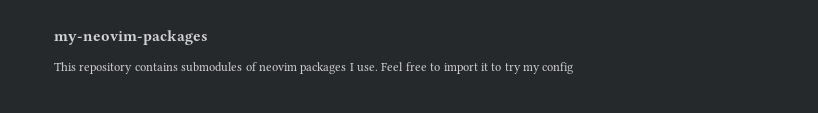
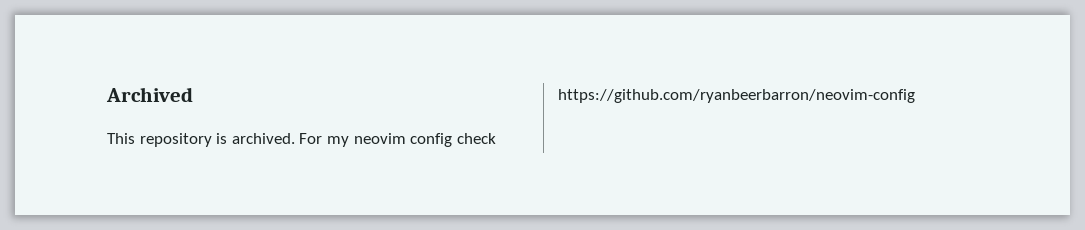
[54,30,208,45] my-neovim-packages -> [106,87,193,102] Archived
[134,62,574,74] contains submodules of neovim packages I use. Feel free to import it to try my config -> [216,133,496,147] [558,89,915,103] is archived. For my neovim config check https://github.com/ryanbeerbarron/neovim-config

